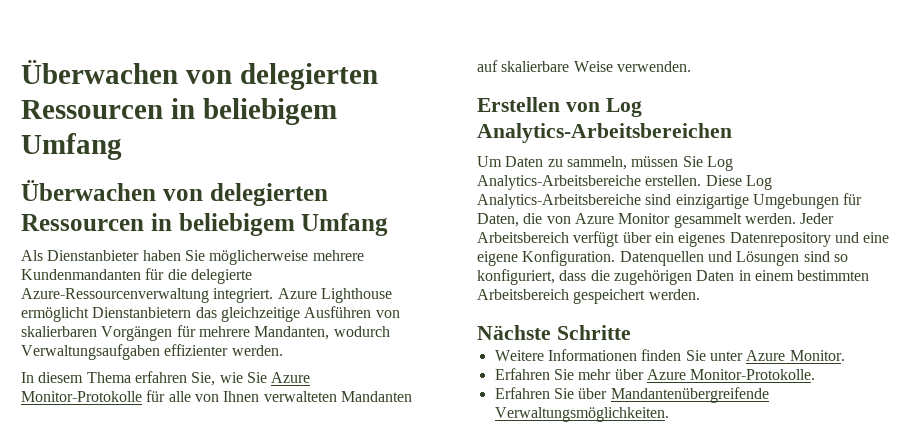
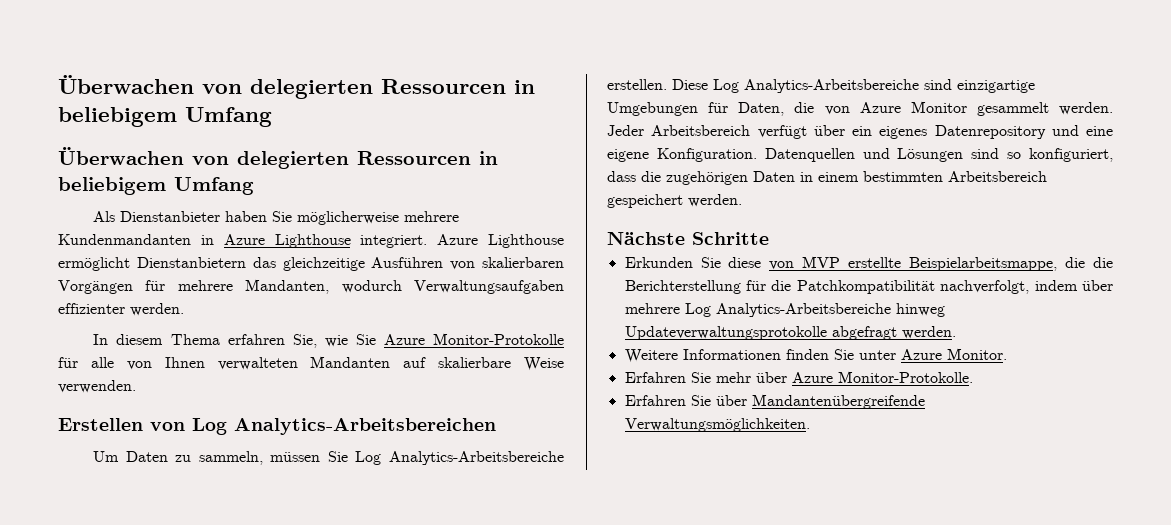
[145,268,252,284] [21,288,209,303] für die delegierte Azure-Ressourcenverwaltung -> [200,234,351,248] in Azure Lighthouse
(631, 332) none -> [624,256,1113,271] [624,280,1113,294] [624,303,945,317] [624,326,956,340] // Erkunden Sie diese von MVP erstellte Beispielarbeitsmappe, die die Berichterstellung für die Patchkompatibilität nachverfolgt, indem über mehrere Log Analytics-Arbeitsbereiche hinweg Updateverwaltungsprotokolle abgefragt werden.

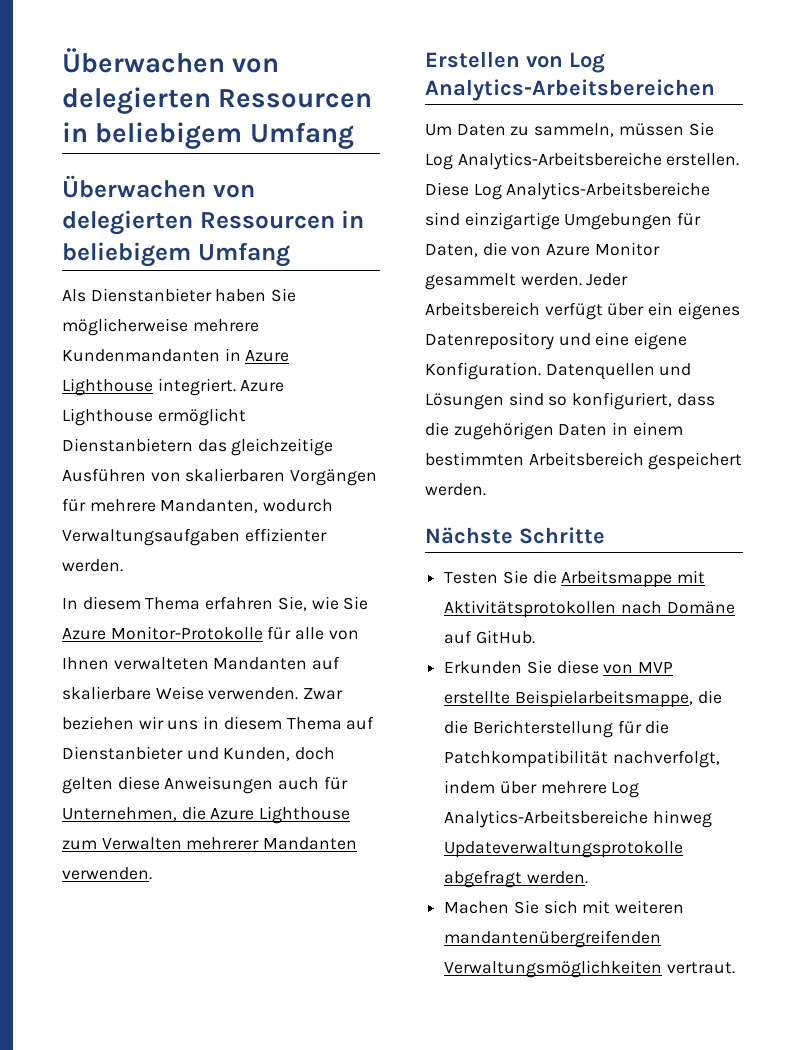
(136, 386) none -> [303,688,344,700] [62,716,375,730] [62,746,336,761] [62,776,348,794] [62,806,351,824] [62,837,358,850] [62,867,152,880] Zwar beziehen wir uns in diesem Thema auf Dienstanbieter und Kunden, doch gelten diese Anweisungen auch für Unternehmen, die Azure Lighthouse zum Verwalten mehrerer Mandanten verwenden.
(769, 238) none -> [444,570,706,588] [444,600,735,618] [444,630,535,644] // Testen Sie die Arbeitsmappe mit Aktivitätsprotokollen nach Domäne auf GitHub.
[624,348,1007,363] [624,371,973,383] [624,394,925,409] [624,418,810,432] Weitere Informationen finden Sie unter Azure Monitor. // Erfahren Sie mehr über Azure Monitor-Protokolle. // Erfahren Sie über Mandantenübergreifende Verwaltungsmöglichkeiten. -> [444,900,685,914] [444,930,662,948] [444,960,735,978] Machen Sie sich mit weiteren mandantenübergreifenden Verwaltungsmöglichkeiten vertraut.

